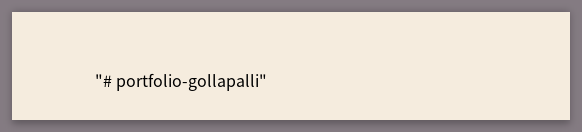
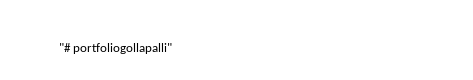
[116,73,268,91] portfolio-gollapalli" -> [73,43,173,54] portfoliogollapalli"

